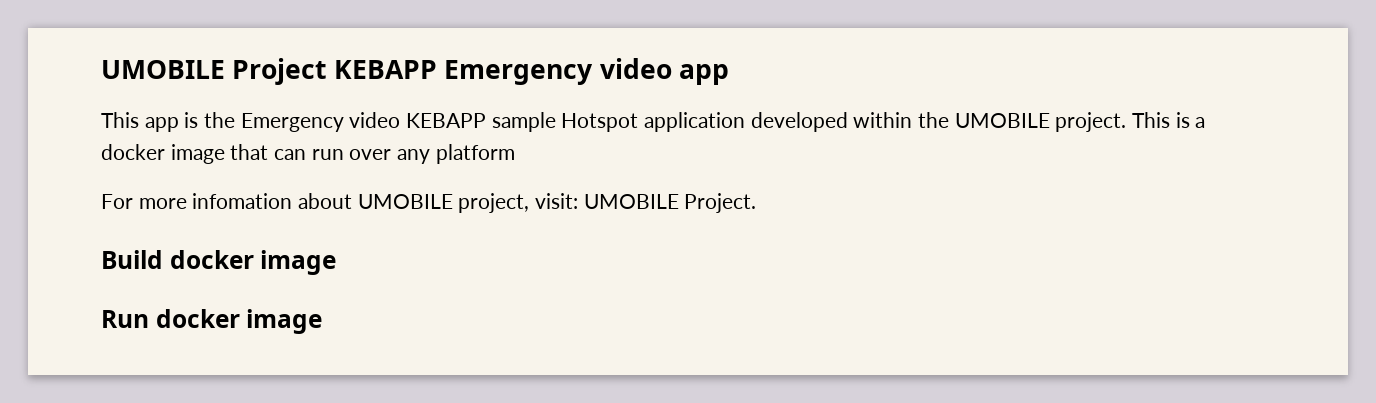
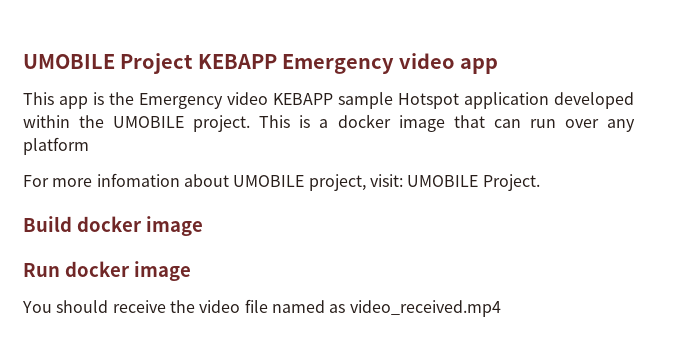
(323, 321) none -> [22,299,501,317] // You should receive the video file named as video_received.mp4

